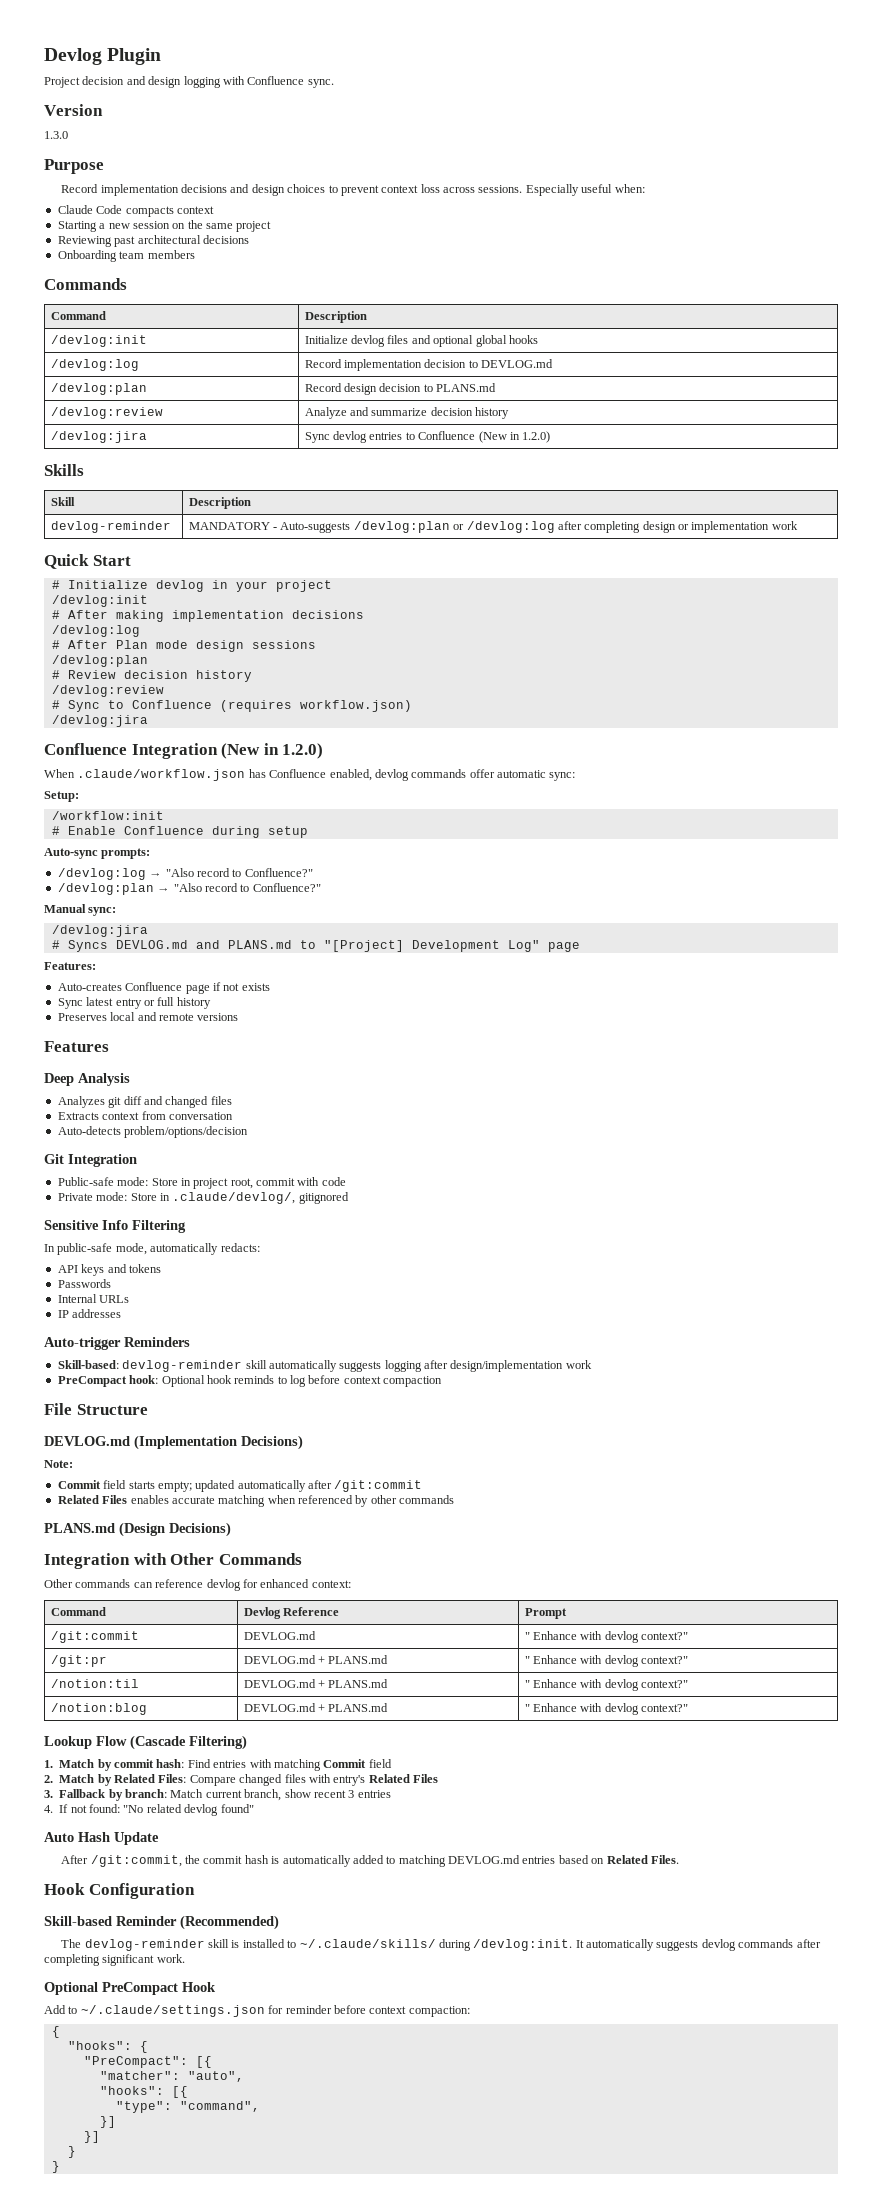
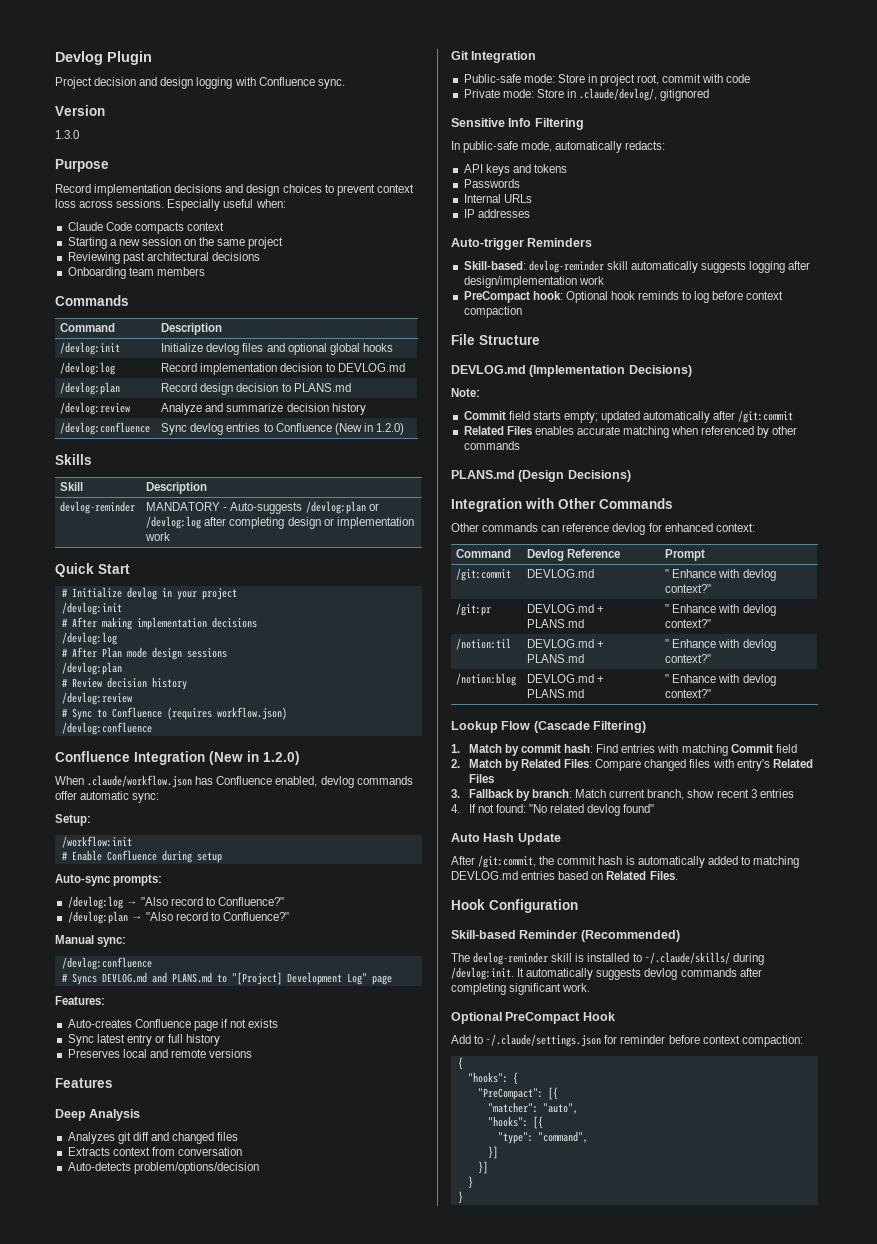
[50,431,147,443] /devlog:jira -> [60,422,151,435] /devlog:confluence
[51,715,148,727] /devlog:jira -> [61,722,152,735] /devlog:confluence
[51,925,148,937] /devlog:jira -> [61,957,152,970] /devlog:confluence

